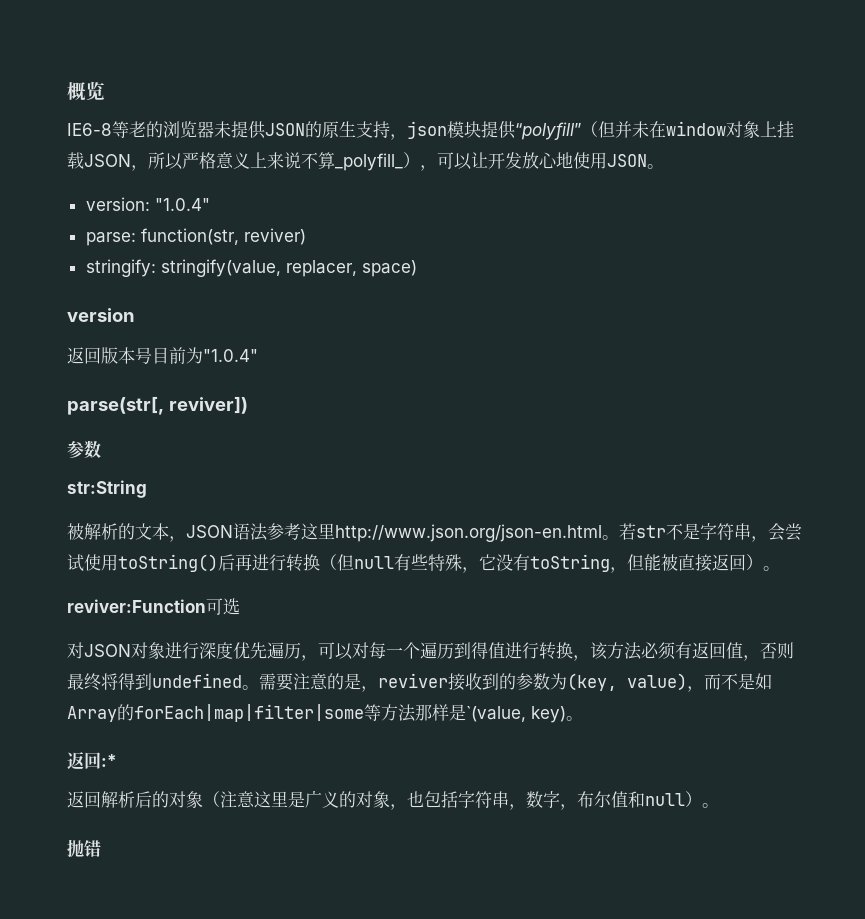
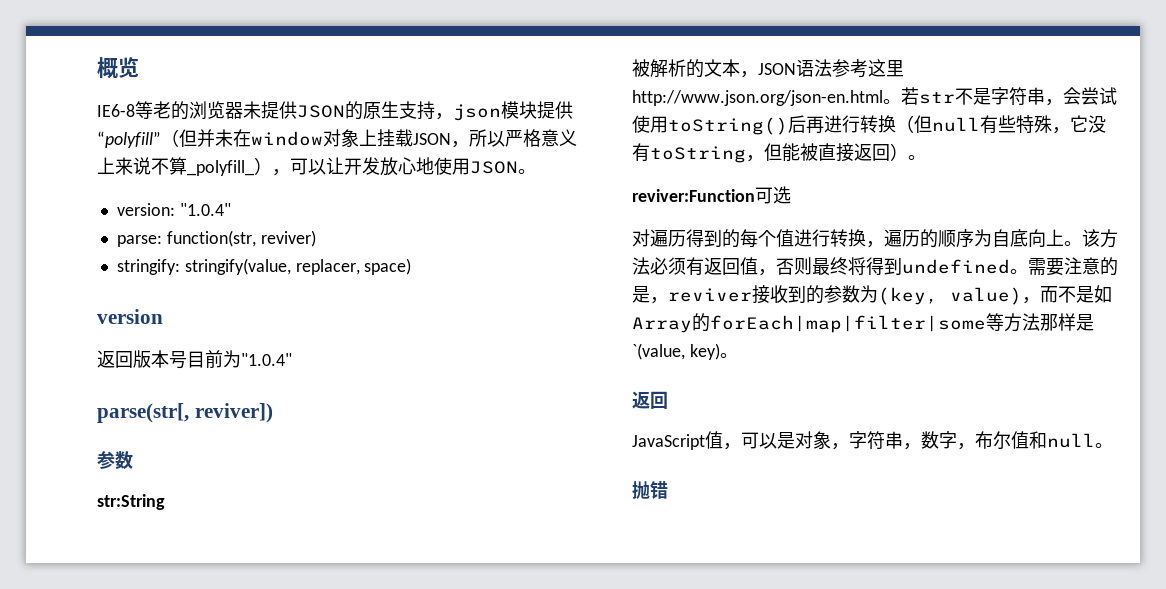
[84,642,590,661] JSON对象进行深度优先遍历，可以对每一个遍历到得值进行转换， -> [650,229,1082,248] 遍历得到的每个值进行转换，遍历的顺序为自底向上。
[101,754,117,767] [67,790,458,810] :* // 返回解析后的对象（注意这里是广义的对象，也包括 -> [632,431,849,450] // JavaScript值，可以是对象，
[685,791,702,807] ） -> (1095, 440) none

